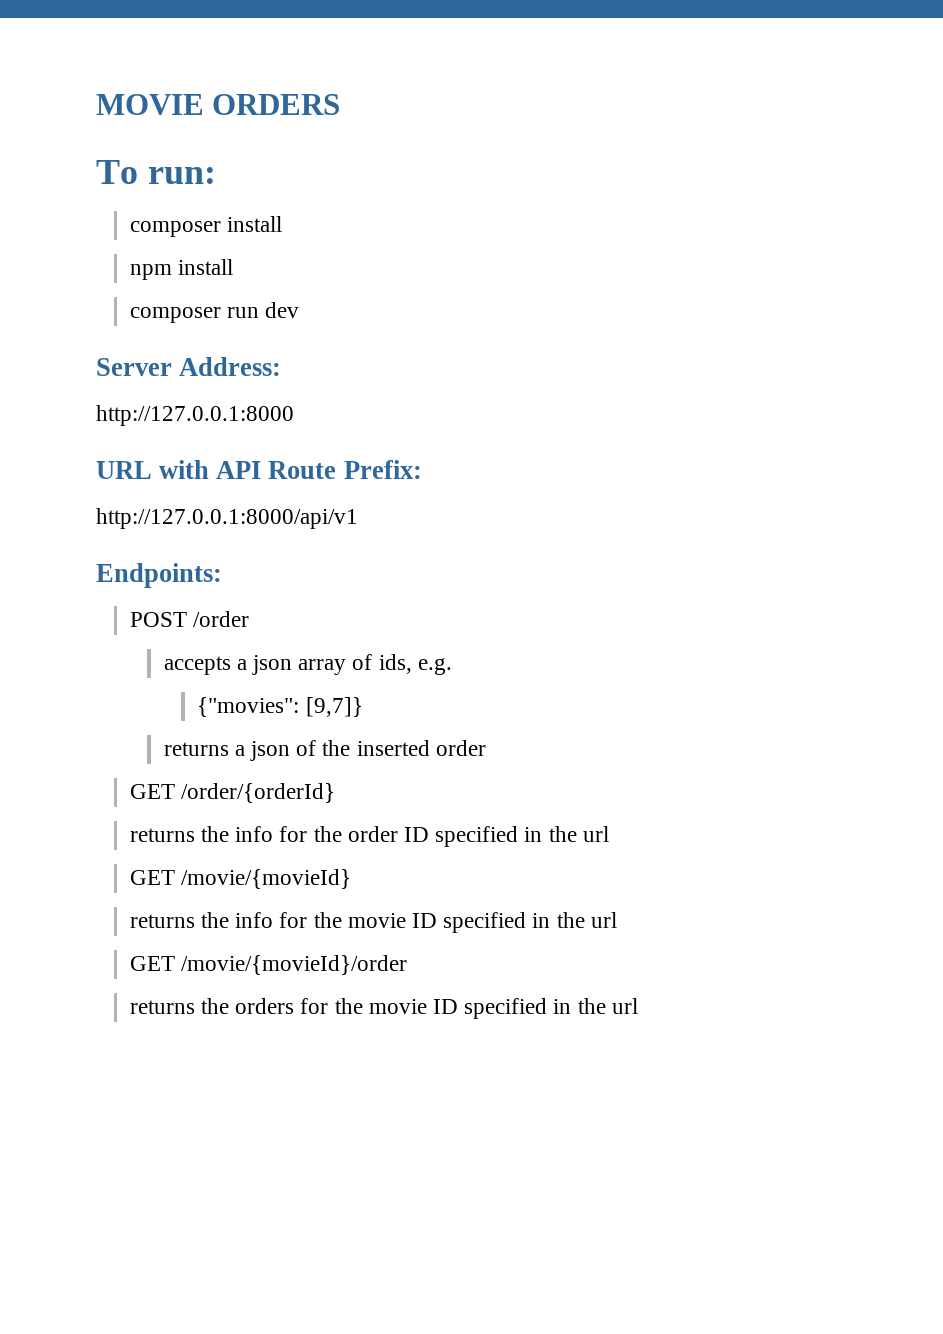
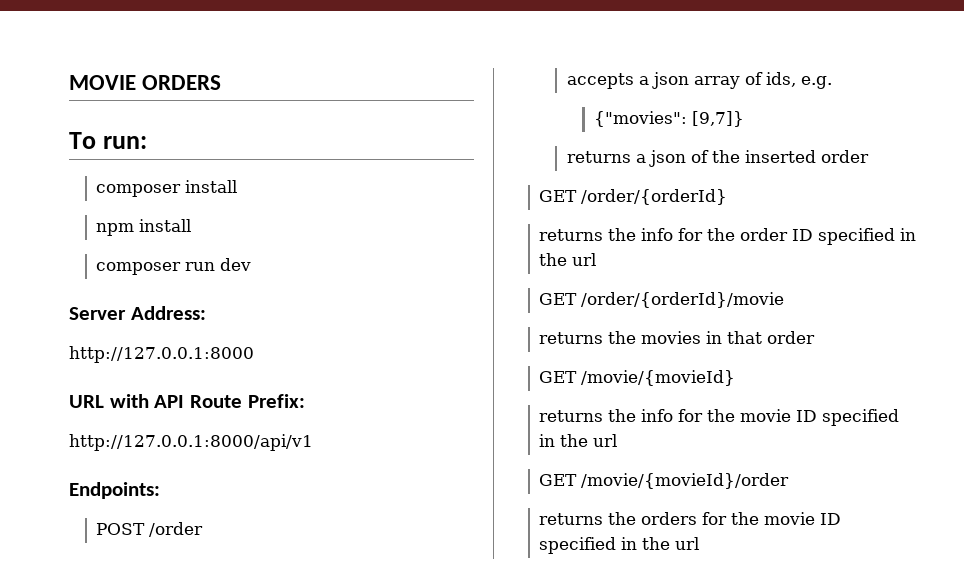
(609, 834) none -> [539,292,785,308] [539,331,816,344] // GET /order/{orderId}/movie // returns the movies in that order

